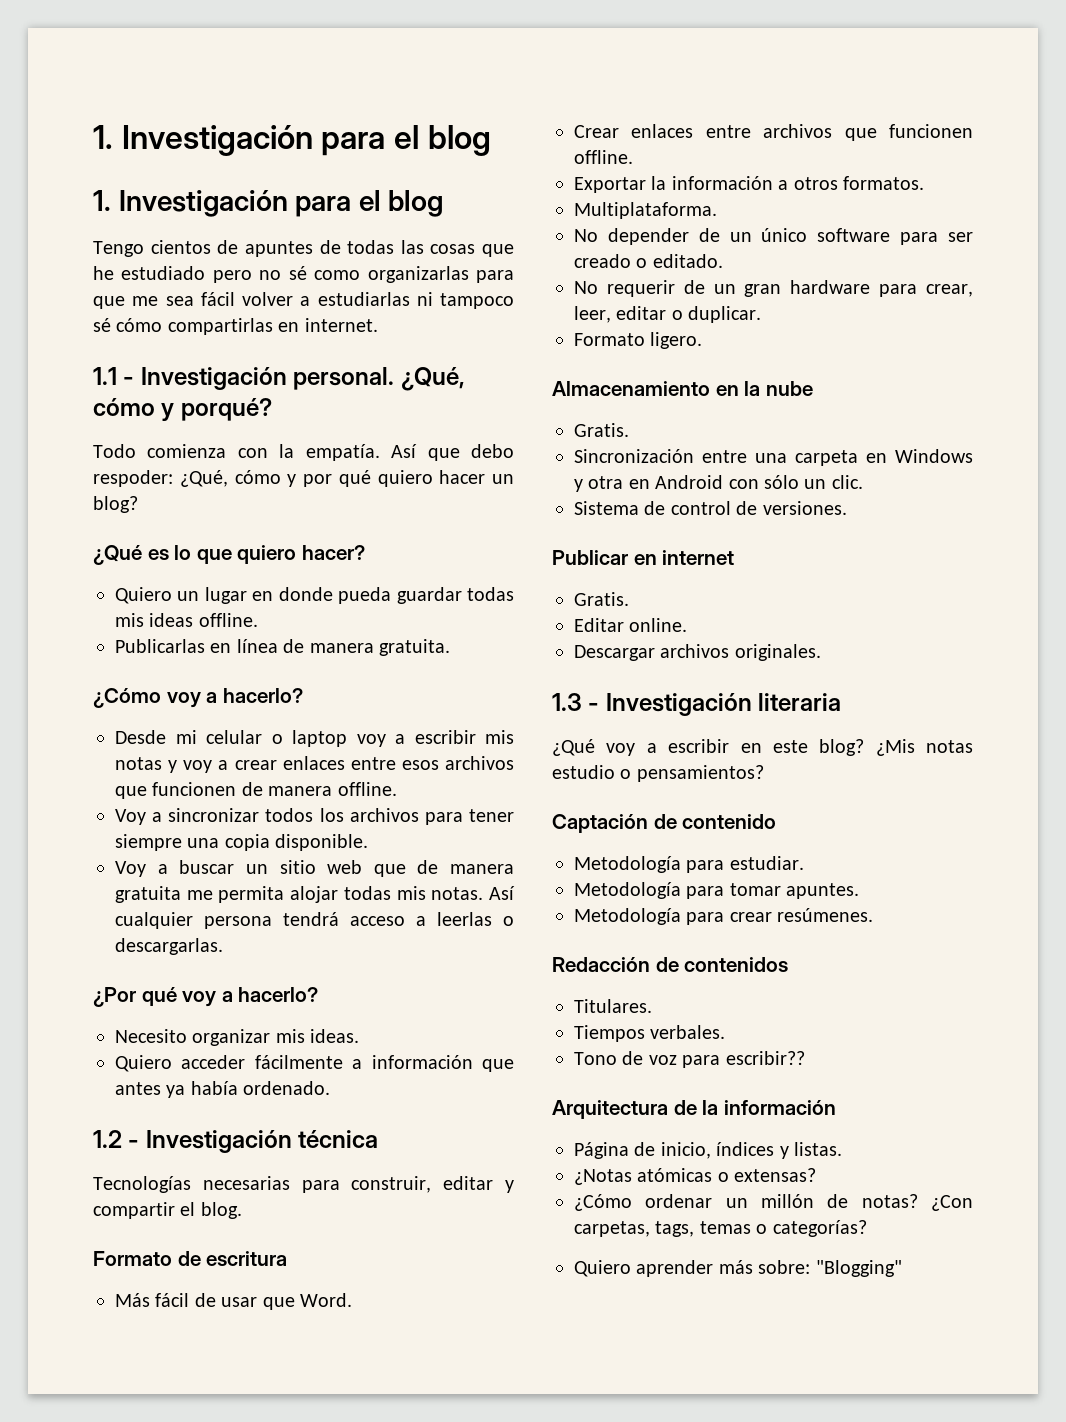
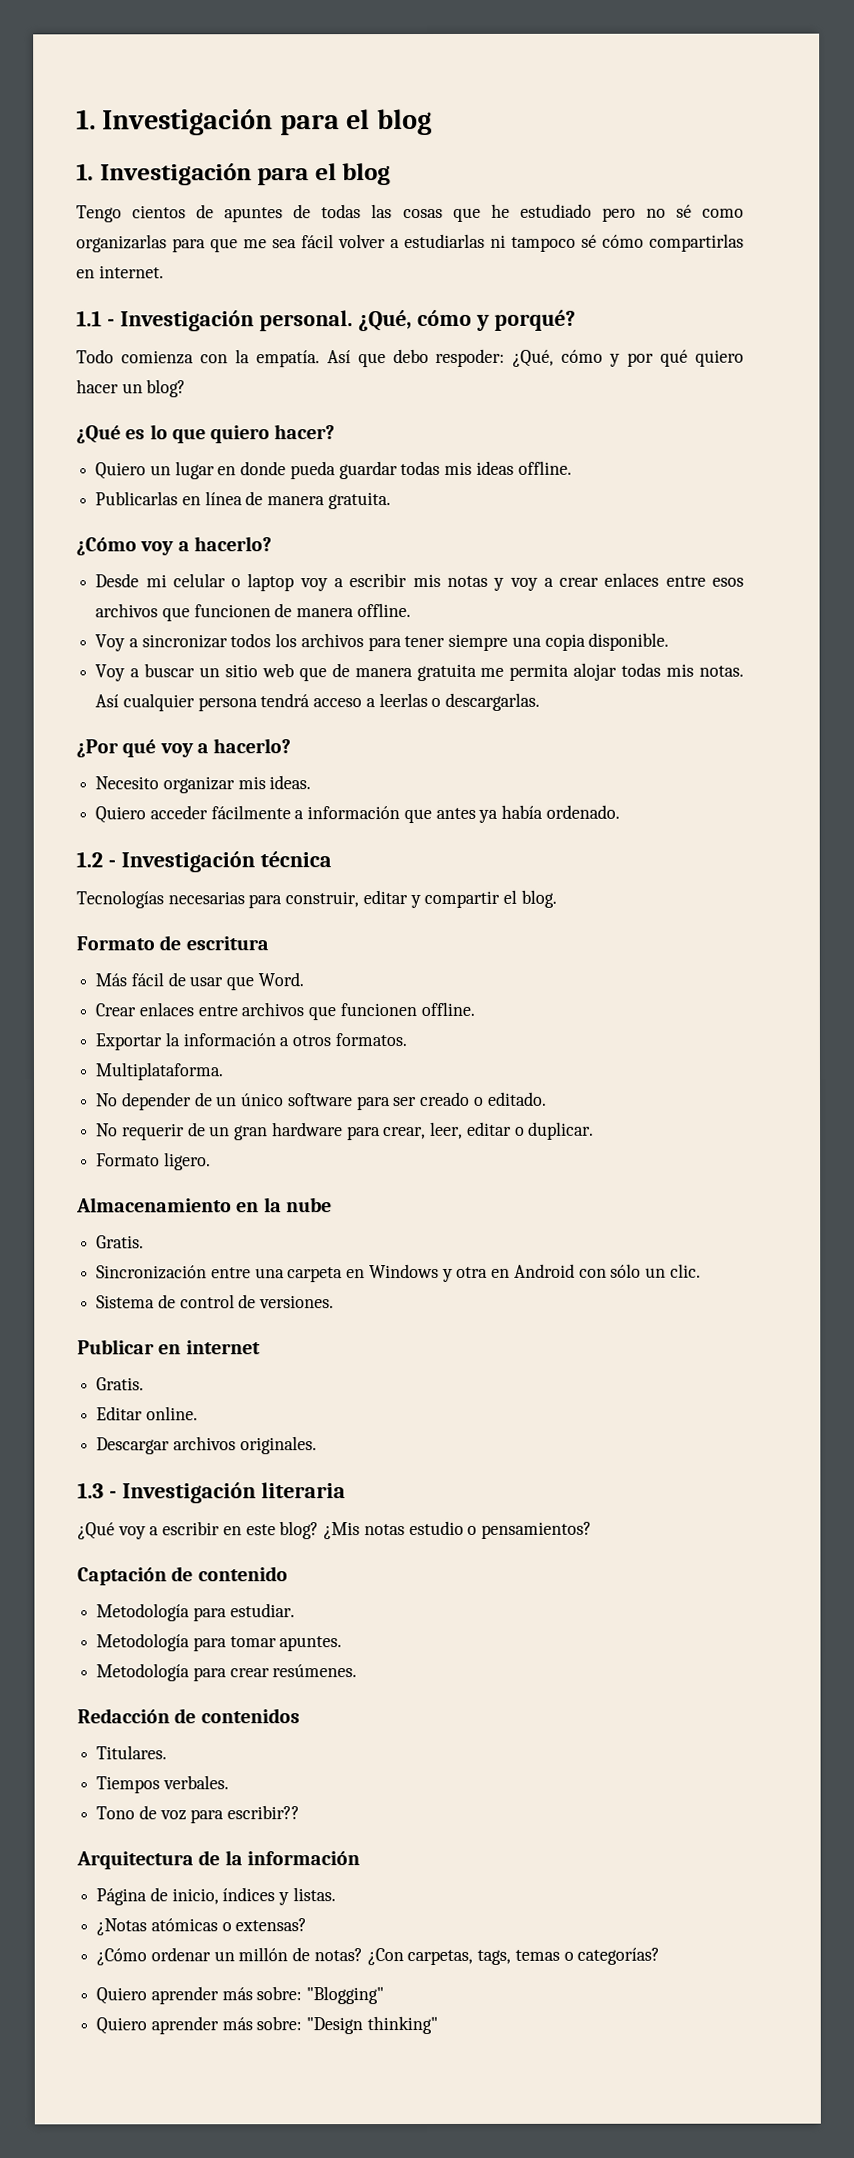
(902, 1268) none -> [96,2015,438,2035] // Quiero aprender más sobre: "Design thinking"

